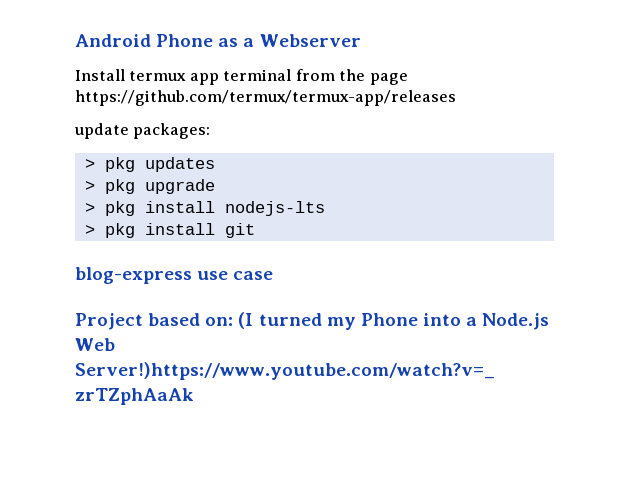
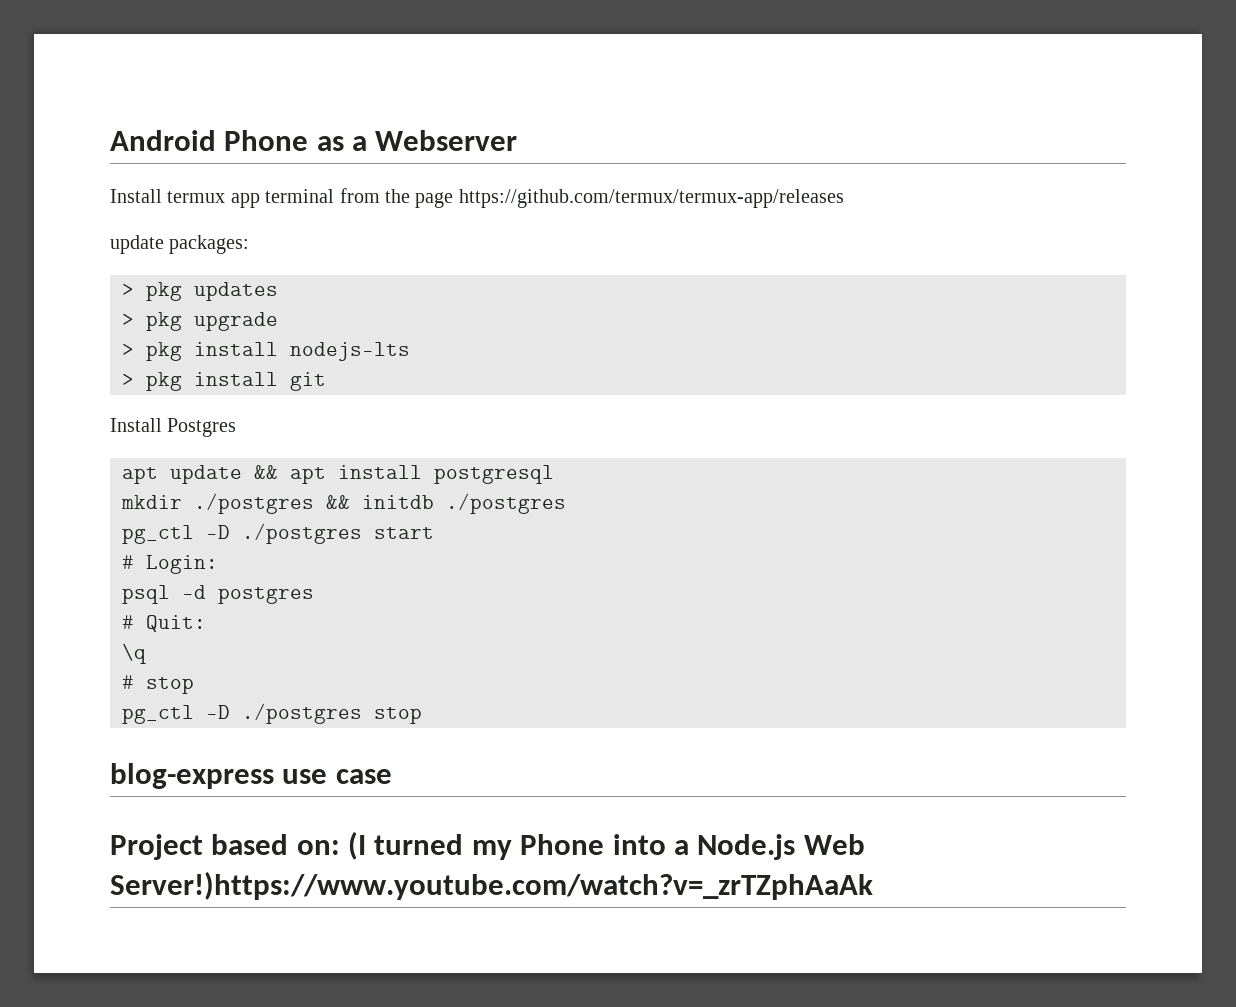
(255, 230) none -> [110,418,237,437] [122,465,554,484] [121,493,566,514] [122,523,434,544] [122,555,218,574] [122,585,314,604] [122,615,206,632] [122,643,146,664] [122,675,194,694] [122,703,422,724] // Install Postgres // apt update && apt install postgresql // mkdir ./postgres && initdb ./postgres // pg_ctl -D ./postgres start // # Login: // psql -d postgres // # Quit: // \q // # stop // pg_ctl -D ./postgres stop

